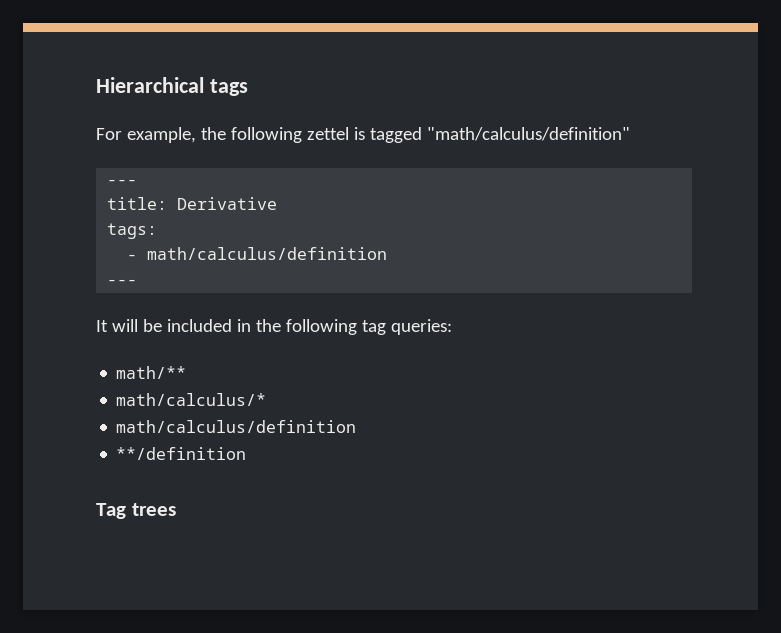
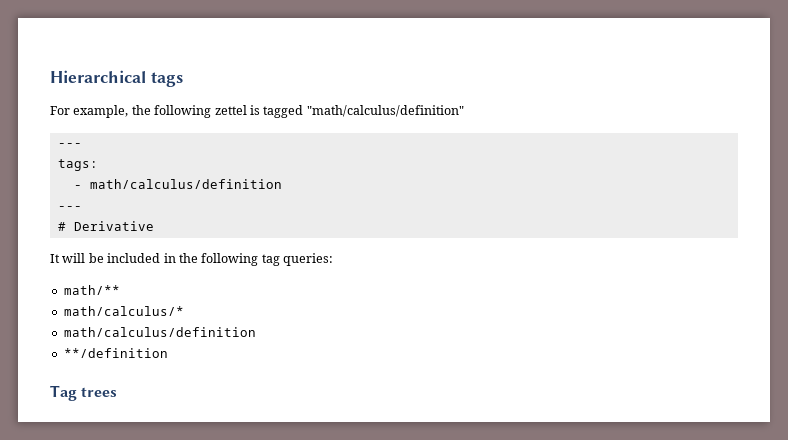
[107,197,278,210] // title: Derivative -> (82, 145) none
(138, 282) none -> [57,221,154,231] // # Derivative

